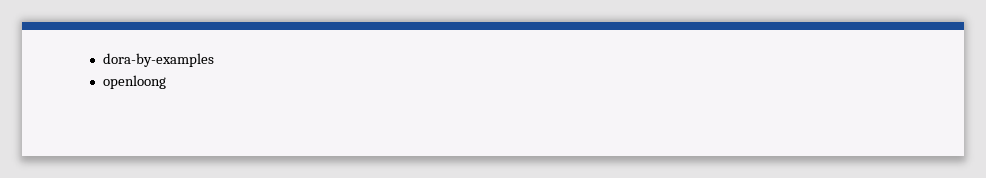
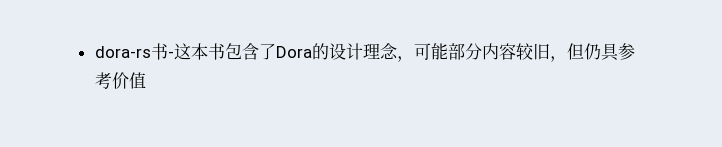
[102,53,214,67] [102,75,166,89] dora-by-examples // openloong -> [94,43,635,62] [94,72,146,89] dora-rs书-这本书包含了Dora的设计理念，可能部分内容较旧，但仍具参考价值

